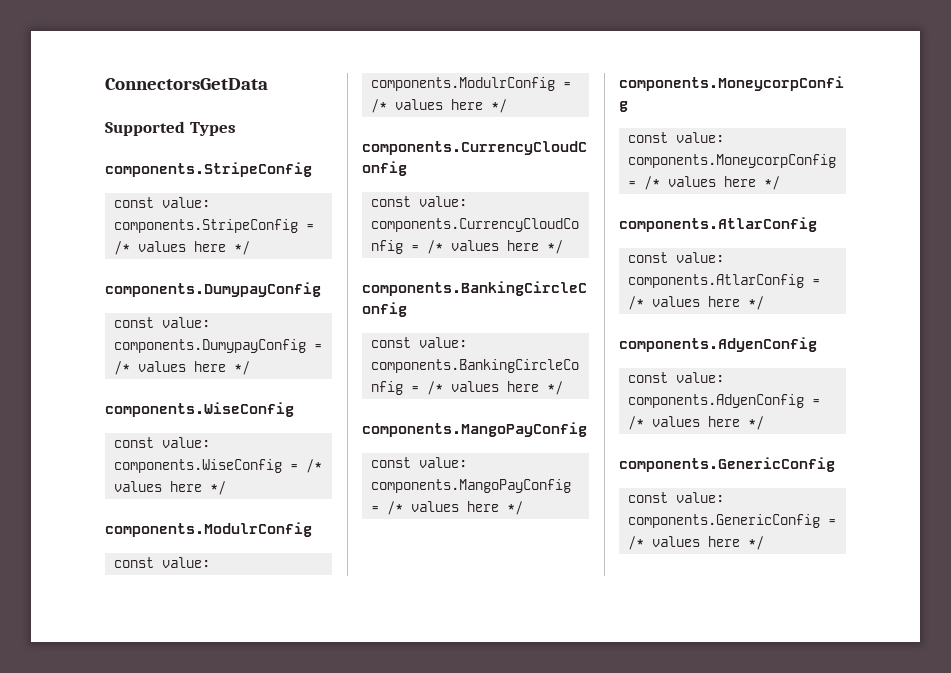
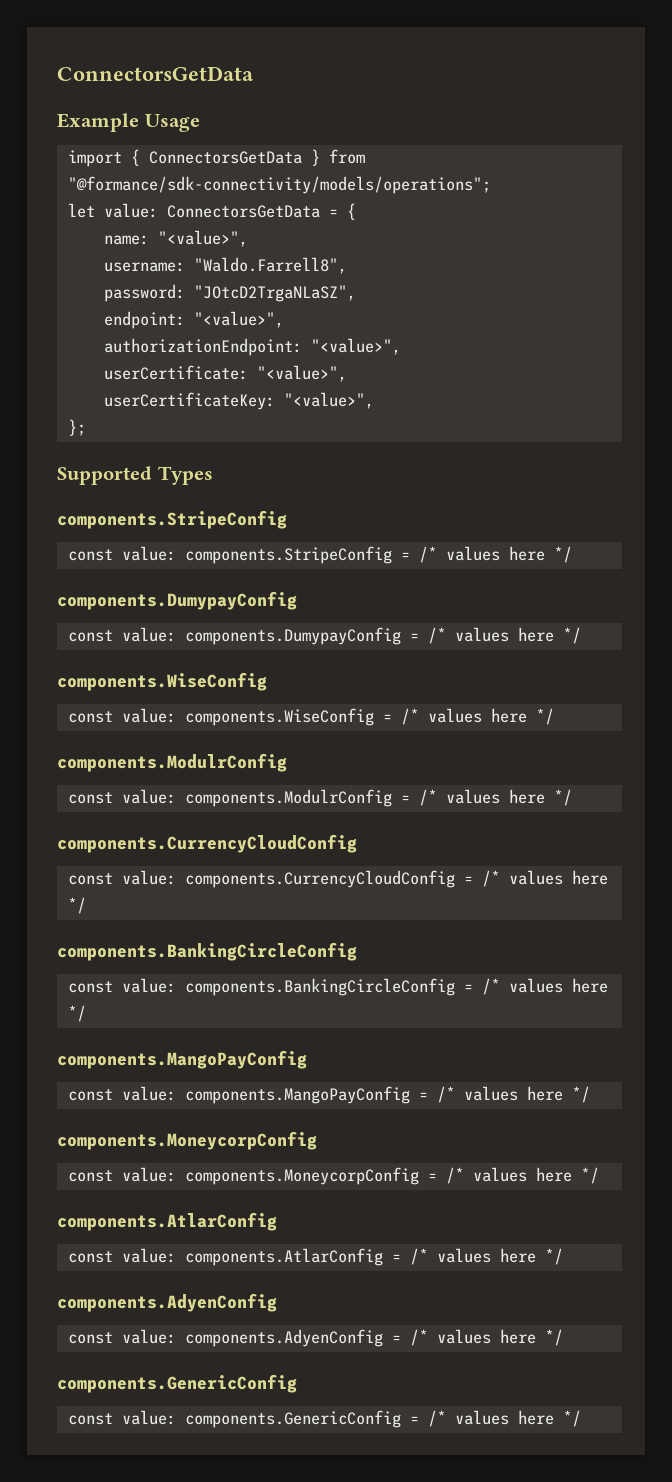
[105,78,268,90] ConnectorsGetData -> [57,66,254,81] [57,113,200,132] [67,149,365,167] [67,176,491,194] [67,203,356,220] [103,230,248,247] [103,257,347,274] [103,284,356,302] [103,311,284,329] [103,338,401,356] [103,365,347,382] [103,392,374,410] [67,419,86,436] ConnectorsGetData // Example Usage // import { ConnectorsGetData } from "@formance/sdk-connectivity/models/operations"; // let value: ConnectorsGetData = { // name: "<value>", // username: "Waldo.Farrell8", // password: "JOtcD2TrgaNLaSZ", // endpoint: "<value>", // authorizationEndpoint: "<value>", // userCertificate: "<value>", // userCertificateKey: "<value>", // };

